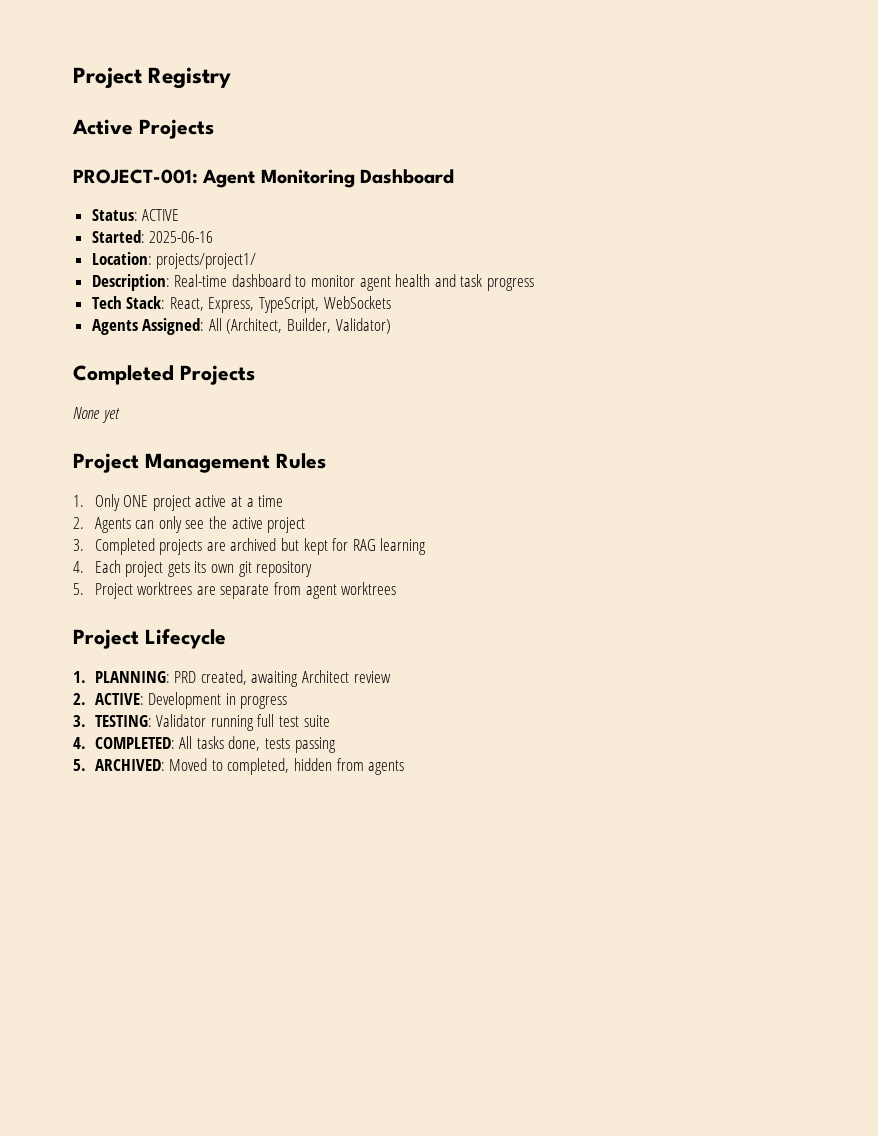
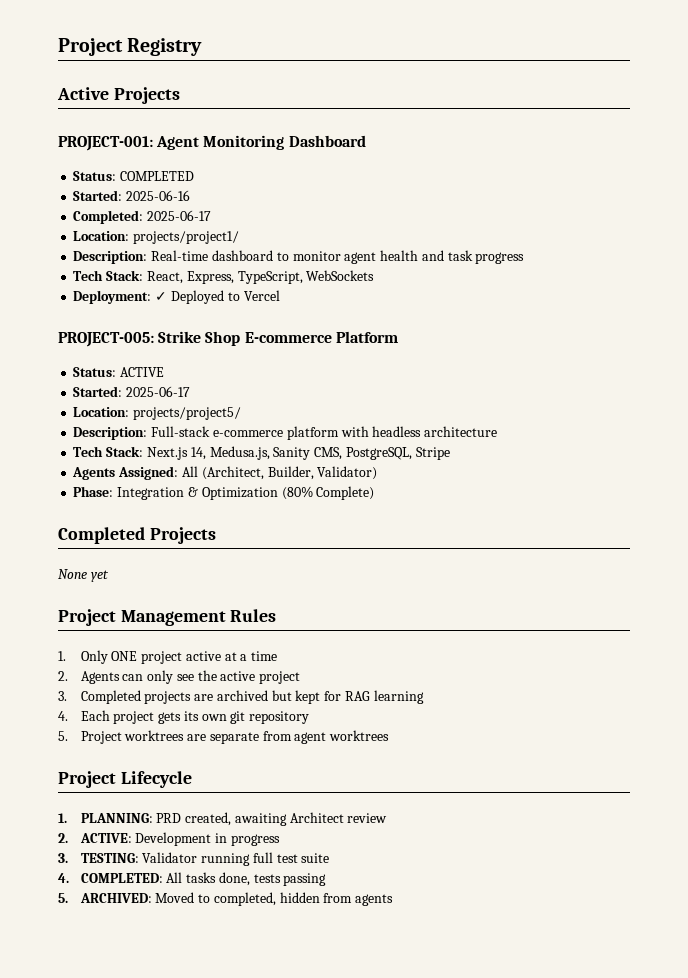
[142,209,180,221] ACTIVE -> [120,171,195,181] COMPLETED
(214, 237) none -> [73,210,212,224] // Completed: 2025-06-17
(391, 302) none -> [73,290,280,304] [58,331,398,347] [73,367,165,377] [73,386,191,397] [73,407,242,420] [73,426,498,440] [73,446,450,460] // Deployment: ✓ Deployed to Vercel // PROJECT-005: Strike Shop E-commerce Platform // Status: ACTIVE // Started: 2025-06-17 // Location: projects/project5/ // Description: Full-stack e-commerce platform with headless architecture // Tech Stack: Next.js 14, Medusa.js, Sanity CMS, PostgreSQL, Stripe
(391, 326) none -> [73,486,375,500] // Phase: Integration & Optimization (80% Complete)

